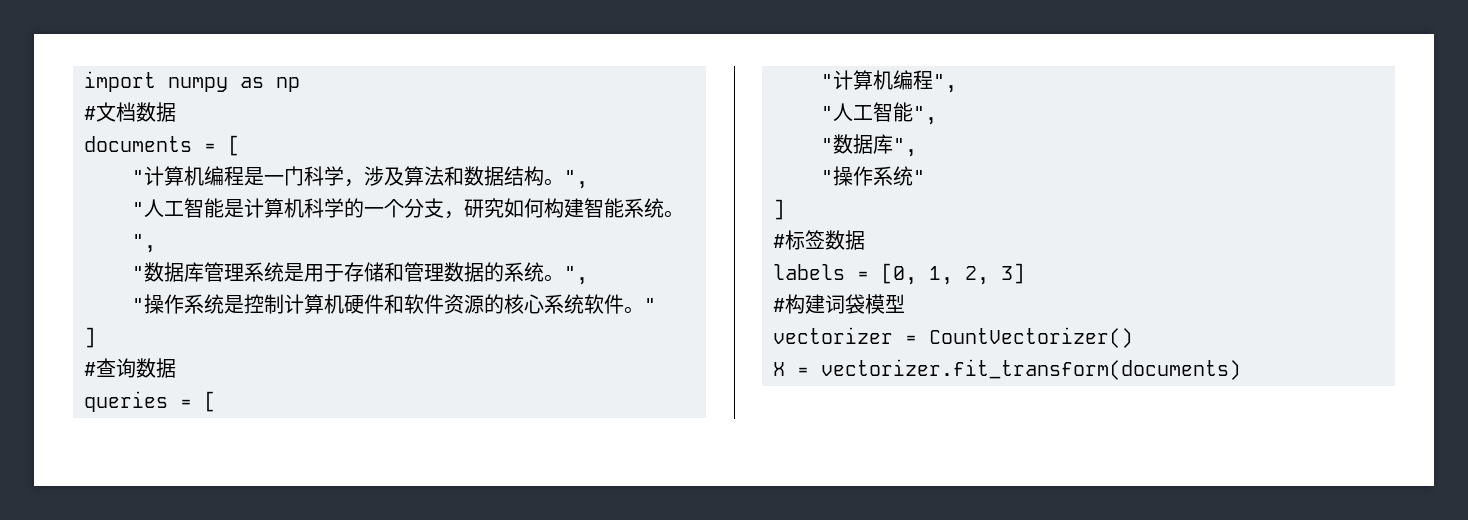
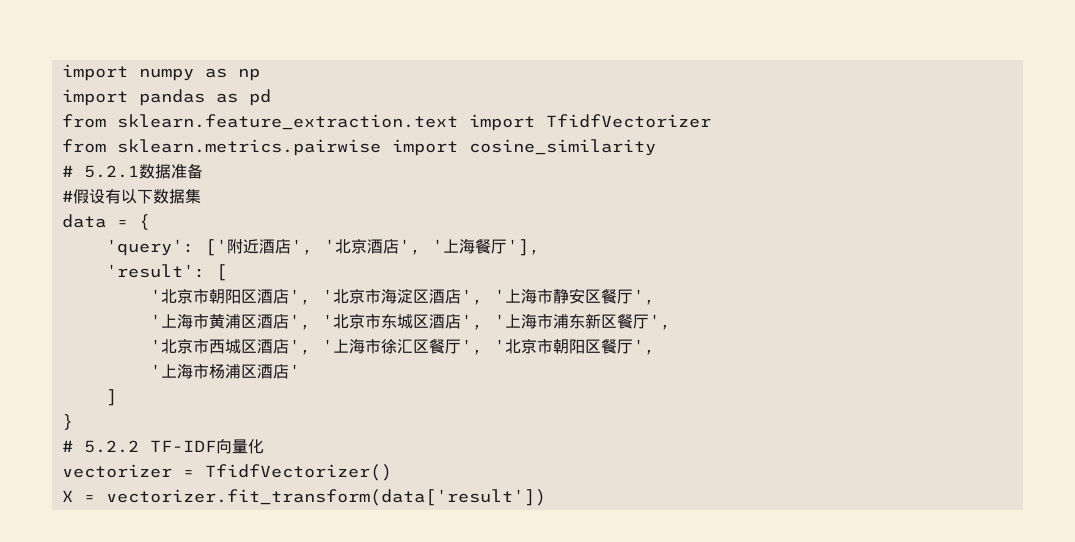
[84,102,177,122] [84,135,241,156] [132,166,589,189] [132,198,685,219] [132,234,157,253] [132,262,589,285] [132,294,657,314] [84,327,97,348] [84,358,177,378] [84,391,217,412] [821,70,958,93] [821,102,938,125] [821,134,918,157] [821,166,926,186] [773,199,786,220] [773,230,866,250] [773,263,1026,285] [773,294,906,314] // #文档数据 // documents = [ // "计算机编程是一门科学，涉及算法和数据结构。", // "人工智能是计算机科学的一个分支，研究如何构建智能系统。", // "数据库管理系统是用于存储和管理数据的系统。", // "操作系统是控制计算机硬件和软件资源的核心系统软件。" // ] // #查询数据 // queries = [ // "计算机编程", // "人工智能", // "数据库", // "操作系统" // ] // #标签数据 // labels = [0, 1, 2, 3] // #构建词袋模型 -> [62,89,272,106] [62,114,712,131] [62,139,657,156] [62,163,204,179] [62,189,202,204] [62,214,151,230] [106,239,541,256] [106,264,228,281] [150,288,656,305] [150,313,672,330] [150,338,656,355] [150,363,301,379] [106,389,118,406] [62,414,74,430] [62,439,265,454] // import pandas as pd // from sklearn.feature_extraction.text import TfidfVectorizer // from sklearn.metrics.pairwise import cosine_similarity // # 5.2.1数据准备 // #假设有以下数据集 // data = { // 'query': ['附近酒店', '北京酒店', '上海餐厅'], // 'result': [ // '北京市朝阳区酒店', '北京市海淀区酒店', '上海市静安区餐厅', // '上海市黄浦区酒店', '北京市东城区酒店', '上海市浦东新区餐厅', // '北京市西城区酒店', '上海市徐汇区餐厅', '北京市朝阳区餐厅', // '上海市杨浦区酒店' // ] // } // # 5.2.2 TF-IDF向量化
[929,327,1134,348] CountVectorizer() -> [205,464,393,481] TfidfVectorizer()
[821,359,1242,380] vectorizer.fit_transform(documents) -> [106,489,547,506] vectorizer.fit_transform(data['result'])

